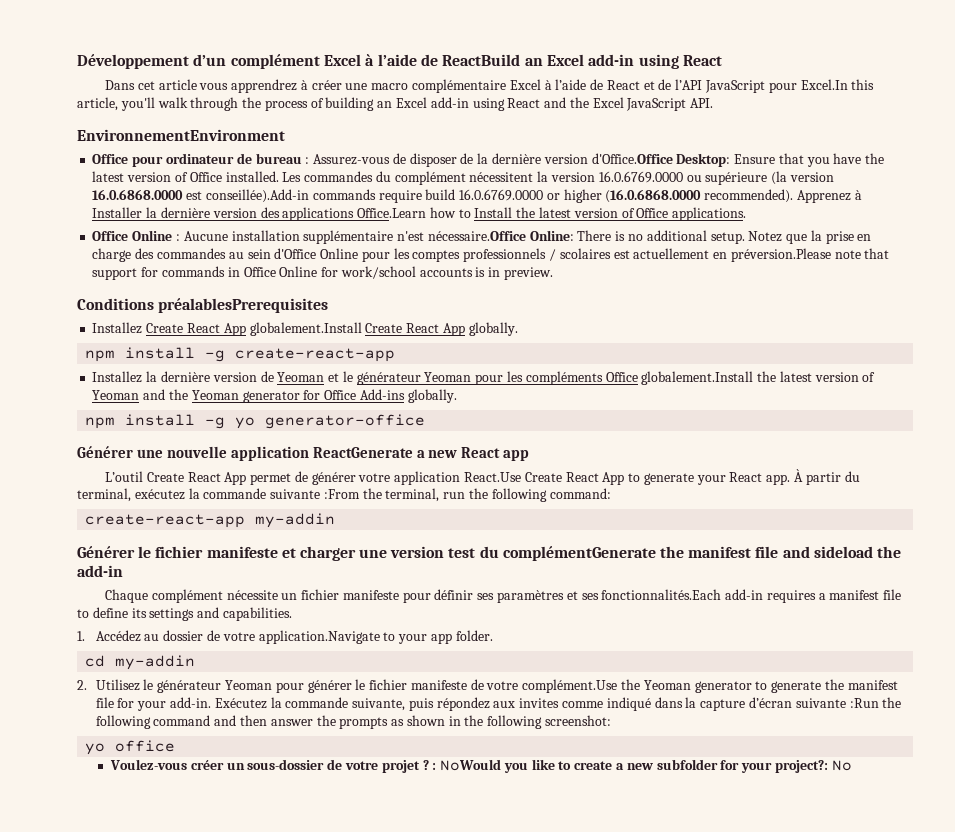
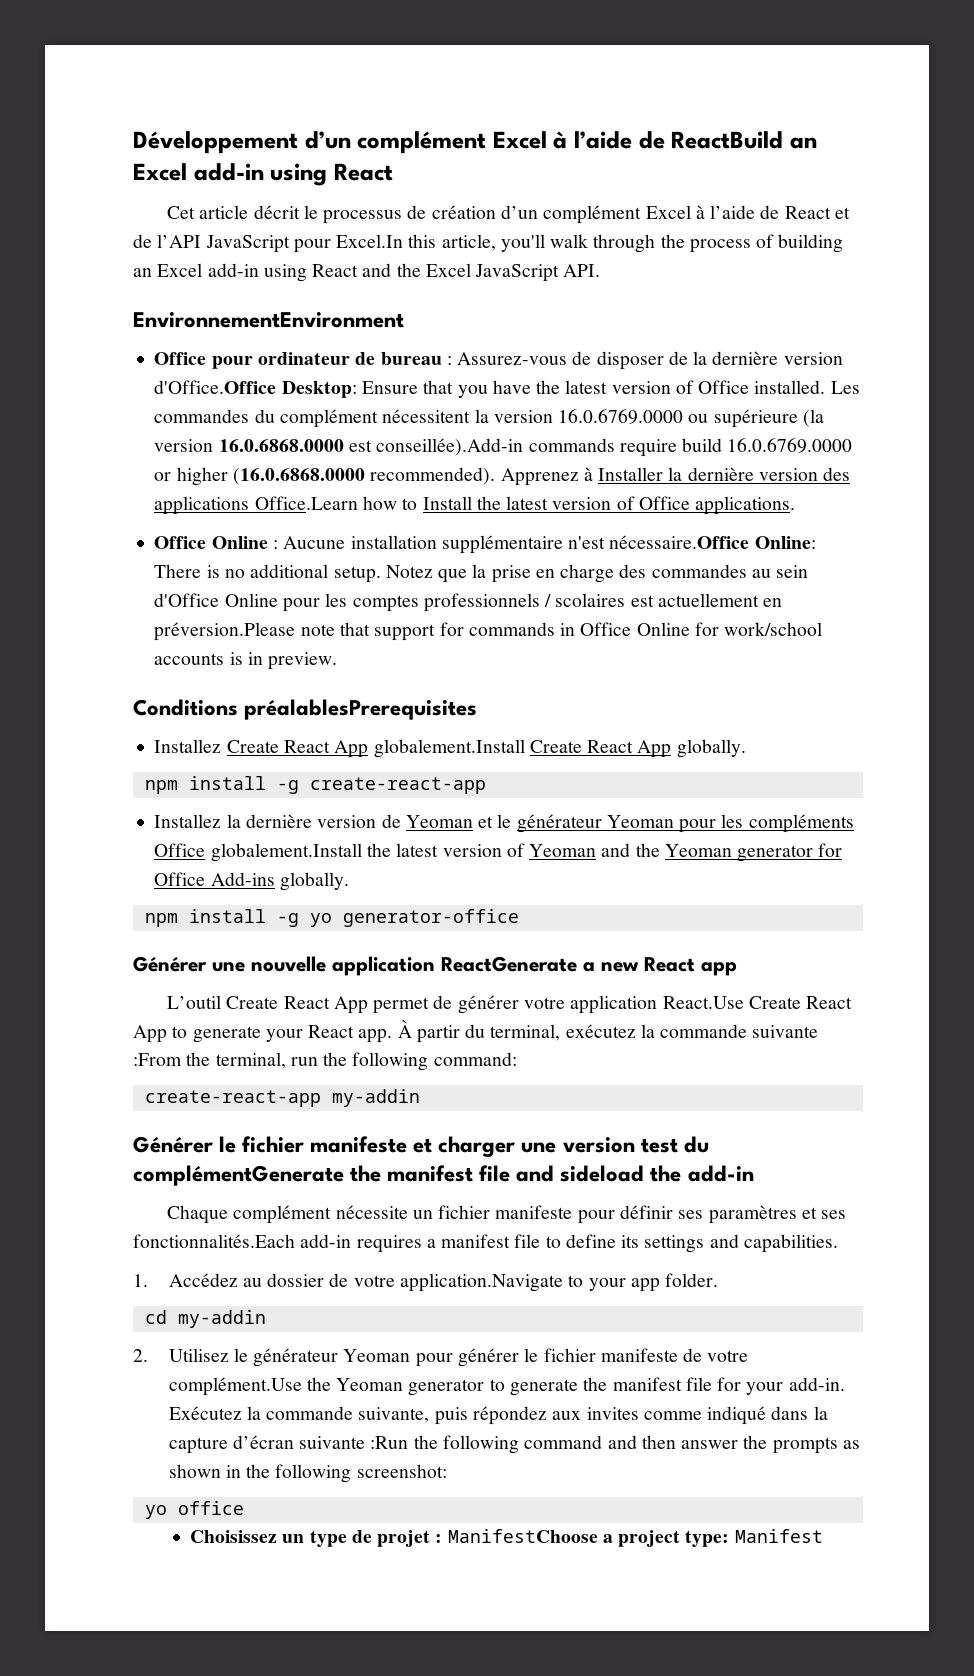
[104,79,507,93] Dans cet article vous apprendrez à créer une macro complémentaire -> [167,205,642,224] Cet article décrit le processus de création d’un complément
[110,759,852,773] Voulez-vous créer un sous-dossier de votre projet ? : NoWould you like to create a new subfolder for your project?: No -> [190,1529,823,1547] Choisissez un type de projet : ManifestChoose a project type: Manifest

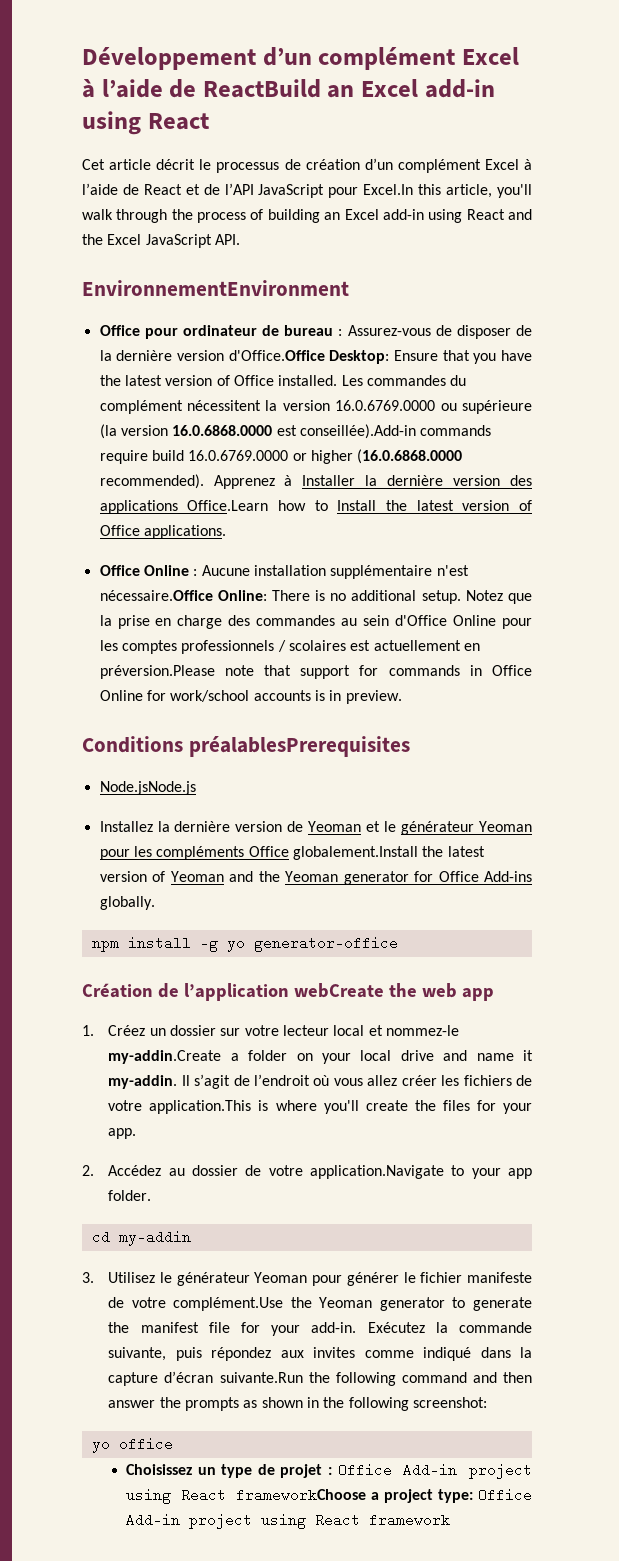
[154,739,746,758] [144,776,486,794] Installez Create React App globalement.Install Create React App globally. // npm install -g create-react-app -> [99,781,196,795] Node.jsNode.js
[133,956,737,976] [167,995,853,1014] [133,1019,819,1043] [133,1052,517,1071] [144,1089,420,1107] [133,1136,709,1157] [133,1165,754,1186] [167,1205,847,1224] [133,1234,838,1253] [133,1274,148,1287] Générer une nouvelle application ReactGenerate a new React app // L’outil Create React App permet de générer votre application React.Use Create React App to generate your React app. À partir du terminal, exécutez la commande suivante :From the terminal, run the following command: // create-react-app my-addin // Générer le fichier manifeste et charger une version test du complémentGenerate the manifest file and sideload the add-in // Chaque complément nécessite un fichier manifeste pour définir ses paramètres et ses fonctionnalités.Each add-in requires a manifest file to define its settings and capabilities. // 1. -> [82,983,494,1001] [82,1025,459,1036] [108,1050,533,1064] [108,1074,533,1089] [108,1100,532,1114] [108,1128,137,1139] [82,1165,94,1176] Création de l’application webCreate the web app // 1. Créez un dossier sur votre lecteur local et nommez-le my-addin.Create a folder on your local drive and name it my-addin. Il s’agit de l’endroit où vous allez créer les fichiers de votre application.This is where you'll create the files for your app. // 2.
[133,1349,148,1362] 2. -> [82,1272,94,1283] 3.
[299,1436,409,1449] suivante :Run -> [219,1372,303,1383] suivante.Run
[447,1529,823,1547] ManifestChoose a project type: Manifest -> [337,1463,532,1479] [125,1488,533,1504] [125,1513,450,1529] Office Add-in project using React frameworkChoose a project type: Office Add-in project using React framework

